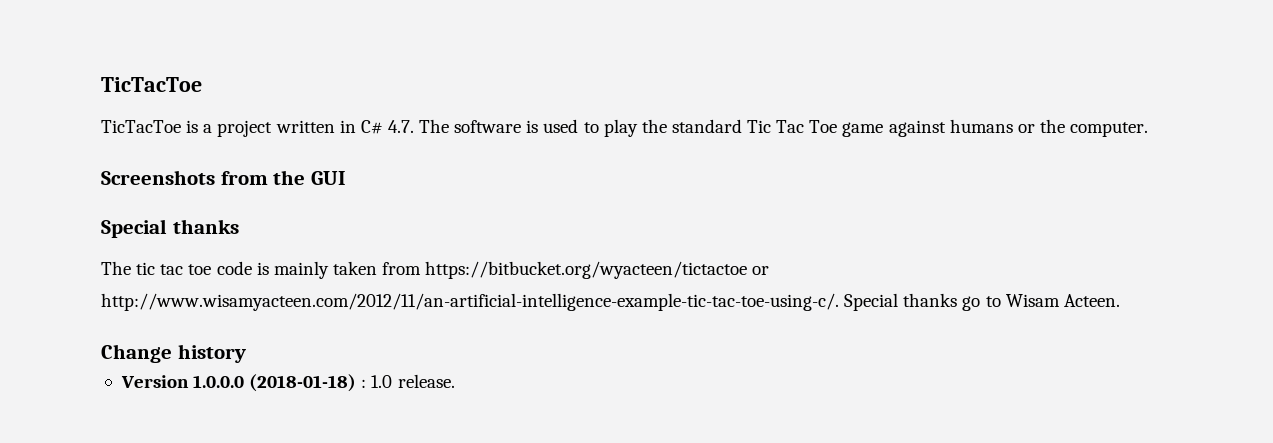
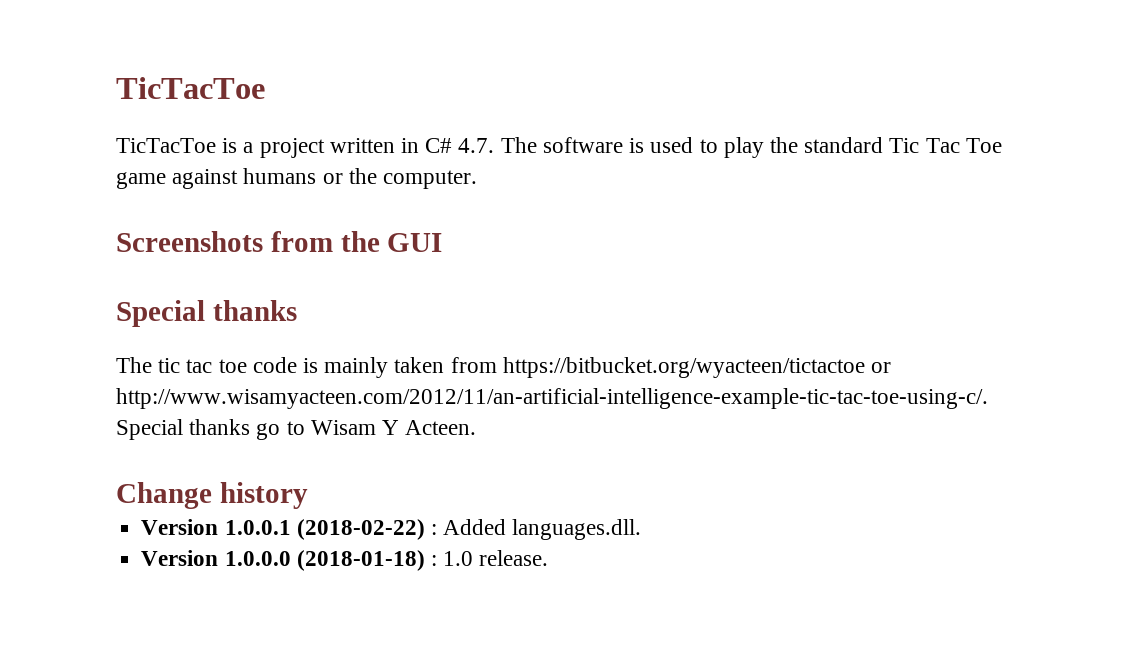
(1060, 300) none -> [382,420,400,435] Y
(246, 353) none -> [141,519,642,540] // Version 1.0.0.1 (2018-02-22) : Added languages.dll.

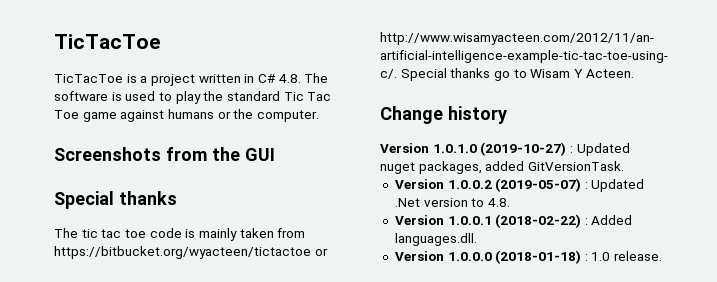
[458,138,495,153] 4.7. -> [278,74,301,83] 4.8.
(308, 495) none -> [380,142,630,156] [380,161,624,174] [394,178,645,192] [394,198,510,207] // Version 1.0.1.0 (2019-10-27) : Updated nuget packages, added GitVersionTask. // Version 1.0.0.2 (2019-05-07) : Updated .Net version to 4.8.

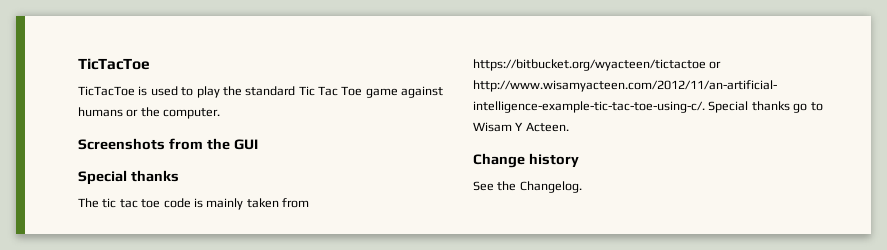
[140,73,329,86] [54,91,122,101] a project written in C# 4.8. The software is -> (148, 91) none
[380,142,630,156] [380,161,624,174] [394,178,645,192] [394,198,510,207] [394,214,633,228] [394,233,477,246] [394,250,663,264] Version 1.0.1.0 (2019-10-27) : Updated nuget packages, added GitVersionTask. // Version 1.0.0.2 (2019-05-07) : Updated .Net version to 4.8. // Version 1.0.0.1 (2018-02-22) : Added languages.dll. // Version 1.0.0.0 (2018-01-18) : 1.0 release. -> [473,181,582,193] See the Changelog.

